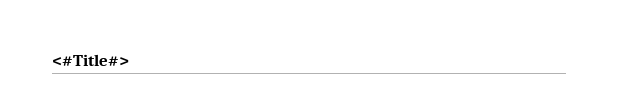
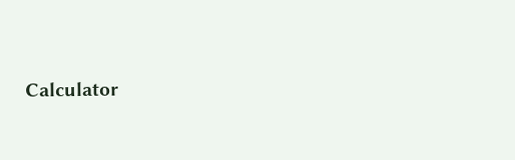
[52,54,129,66] <#Title#> -> [25,81,119,97] Calculator

